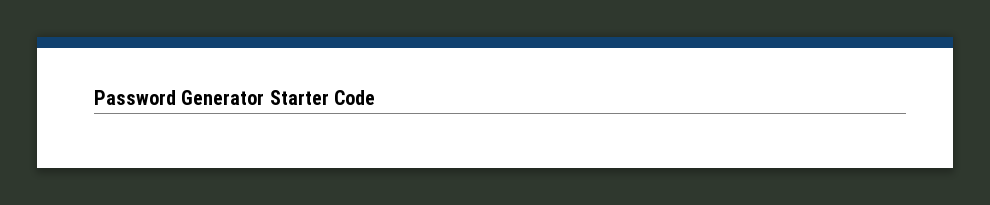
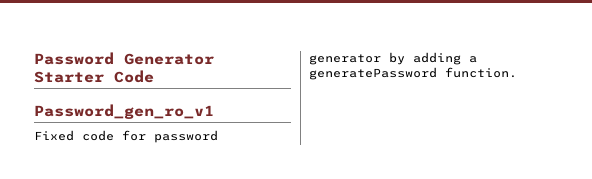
(376, 97) none -> [34,104,214,119] [34,130,218,143] [309,52,477,65] [309,67,517,80] // Password_gen_ro_v1 // Fixed code for password generator by adding a generatePassword function.

